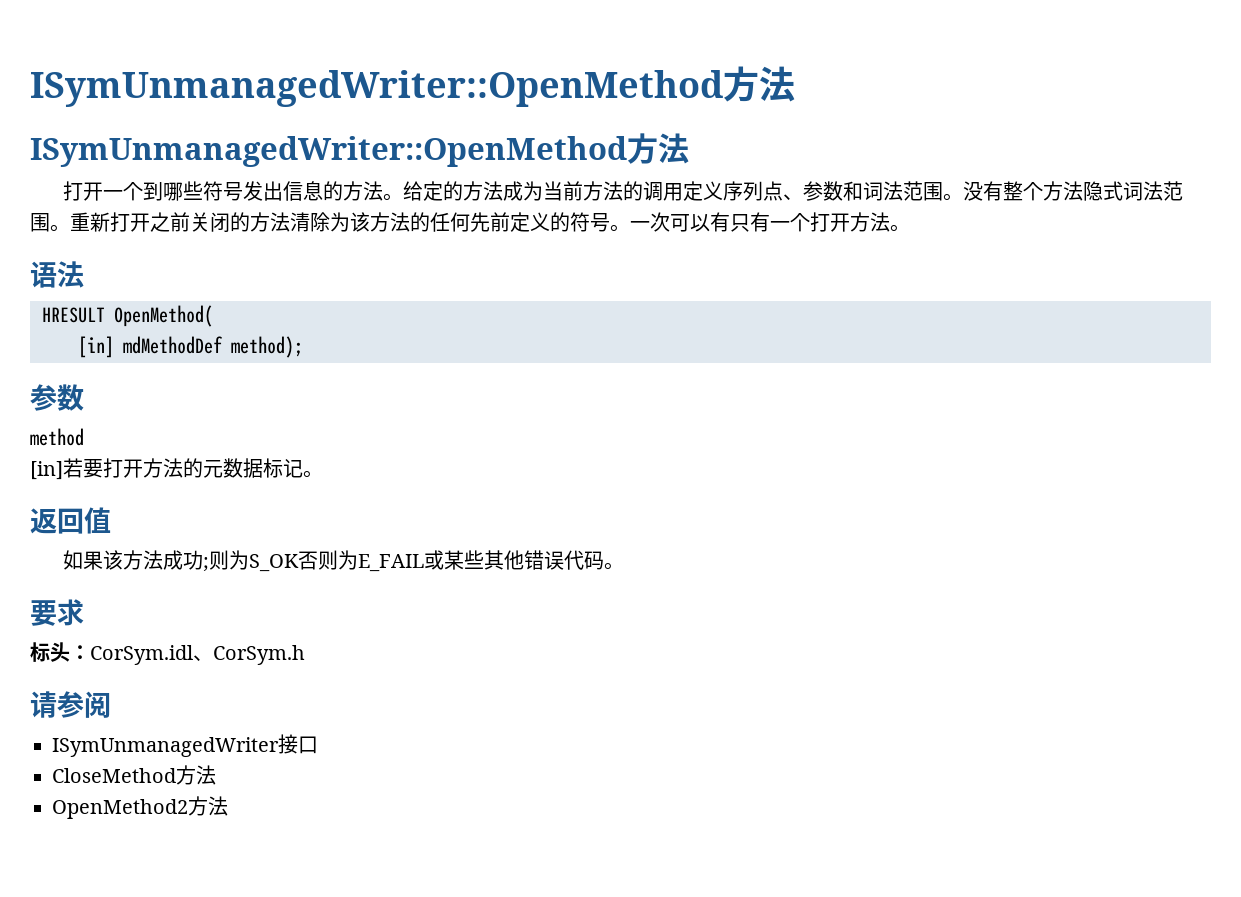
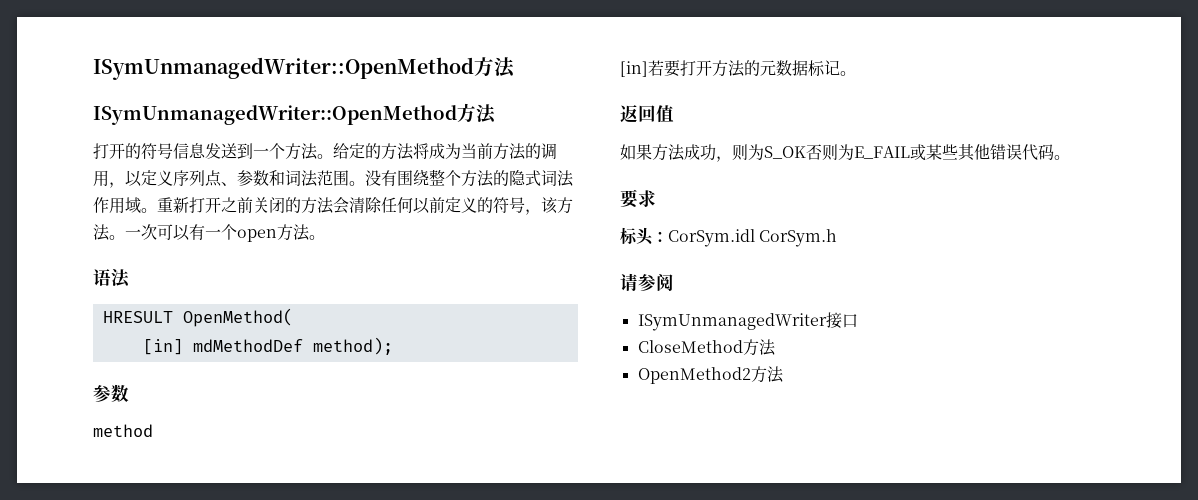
[103,181,344,201] 一个到哪些符号发出信息的 -> [125,143,285,159] 的符号信息发送到一个
(504, 191) none -> [413,143,429,159] 将
(684, 192) none -> [109,170,142,188] ，以
(1004, 191) none -> [397,169,429,186] 围绕
(1084, 191) none -> [493,170,509,186] 的
[1163,181,1184,201] [30,213,50,232] 范围 -> [93,197,141,214] 作用域
[290,212,490,232] 清除为该方法的任何先 -> [333,197,430,214] 会清除任何以
(610, 222) none -> [525,197,573,215] [93,224,110,241] ，该方法
[730,212,850,232] 只有一个打开 -> [205,224,277,242] 一个open
[103,550,124,570] 该 -> (652, 152) none
[203,557,210,572] ; -> [716,156,732,162] ，
[193,655,213,661] 、 -> (755, 238) none

